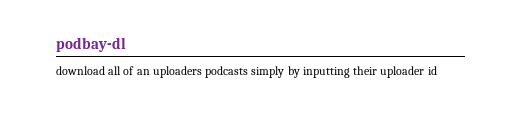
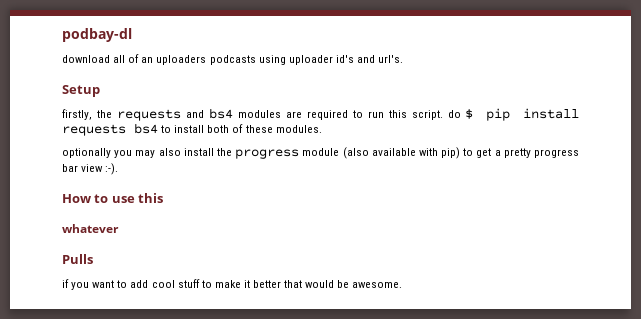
[251,66,437,78] simply by inputting their uploader id -> [258,55,404,65] [62,85,100,97] [62,108,579,121] [62,123,322,136] [62,147,579,159] [62,163,119,175] [62,193,164,203] [62,224,119,233] [62,254,93,264] [62,279,403,290] using uploader id's and url's. // Setup // firstly, the requests and bs4 modules are required to run this script. do $ pip install requests bs4 to install both of these modules. // optionally you may also install the progress module (also available with pip) to get a pretty progress bar view :-). // How to use this // whatever // Pulls // if you want to add cool stuff to make it better that would be awesome.

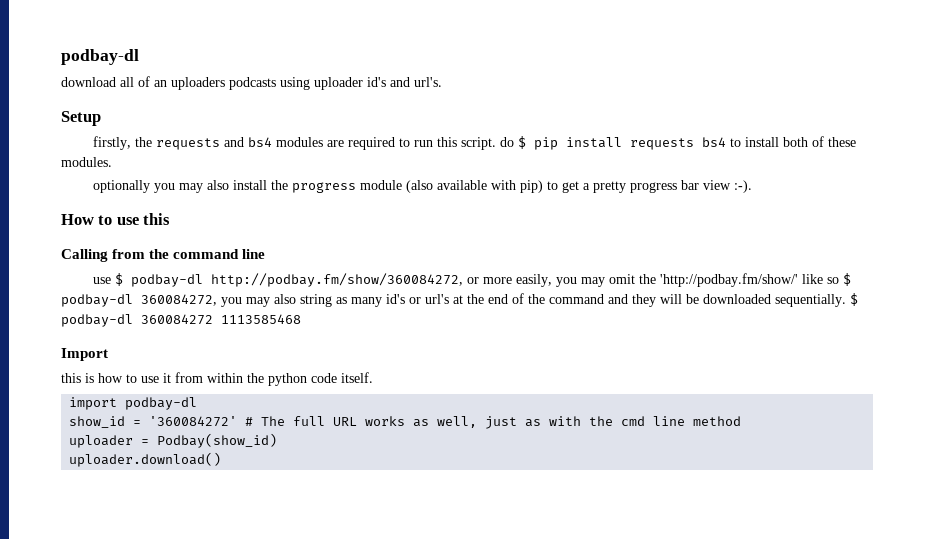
[62,224,119,233] [62,254,93,264] [62,279,403,290] whatever // Pulls // if you want to add cool stuff to make it better that would be awesome. -> [61,249,266,262] [92,273,851,287] [61,293,858,307] [61,314,301,327] [61,348,108,361] [61,372,373,386] [69,397,198,410] [69,416,742,429] [69,433,278,448] [69,452,222,467] Calling from the command line // use $ podbay-dl http://podbay.fm/show/360084272, or more easily, you may omit the 'http://podbay.fm/show/' like so $ podbay-dl 360084272, you may also string as many id's or url's at the end of the command and they will be downloaded sequentially. $ podbay-dl 360084272 1113585468 // Import // this is how to use it from within the python code itself. // import podbay-dl // show_id = '360084272' # The full URL works as well, just as with the cmd line method // uploader = Podbay(show_id) // uploader.download()

